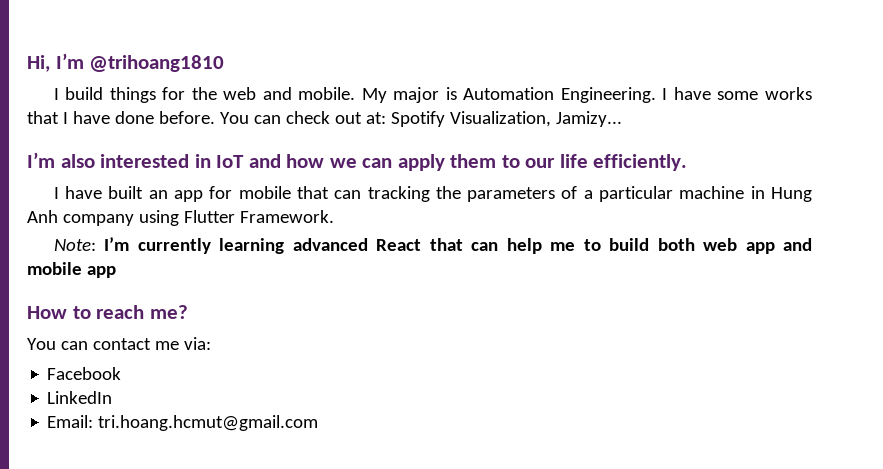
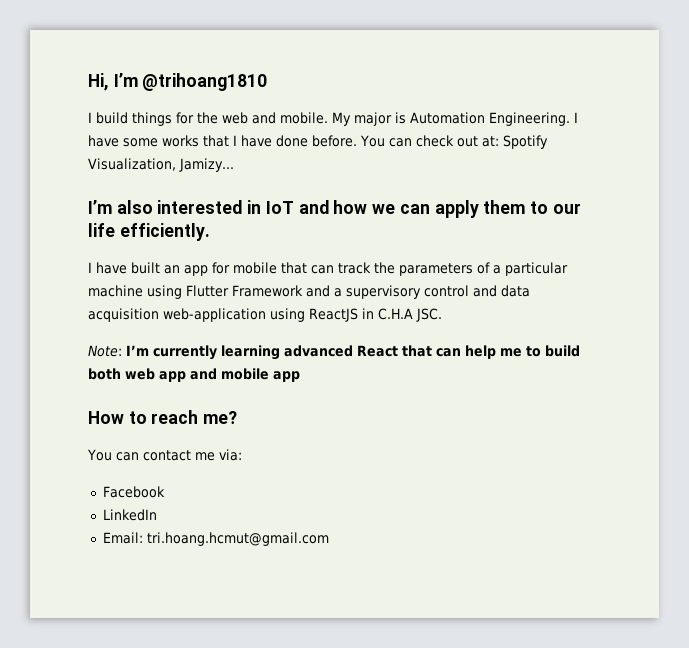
[367,186,430,202] tracking -> [338,262,371,274] track
[750,186,812,202] [27,210,334,226] in Hung Anh company using Flutter Framework. -> [147,285,530,299] [88,308,442,322] using Flutter Framework and a supervisory control and data acquisition web-application using ReactJS in C.H.A JSC.

